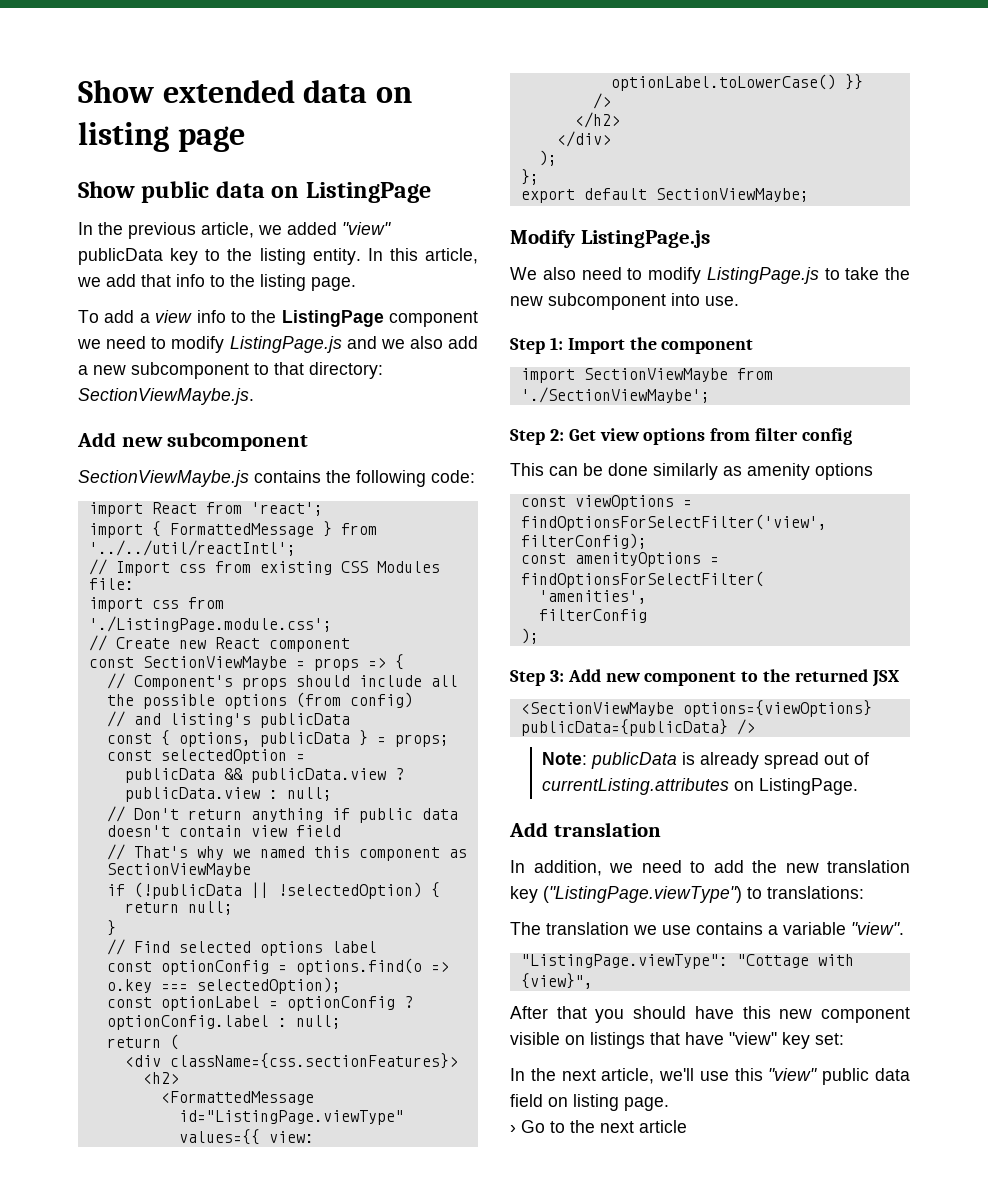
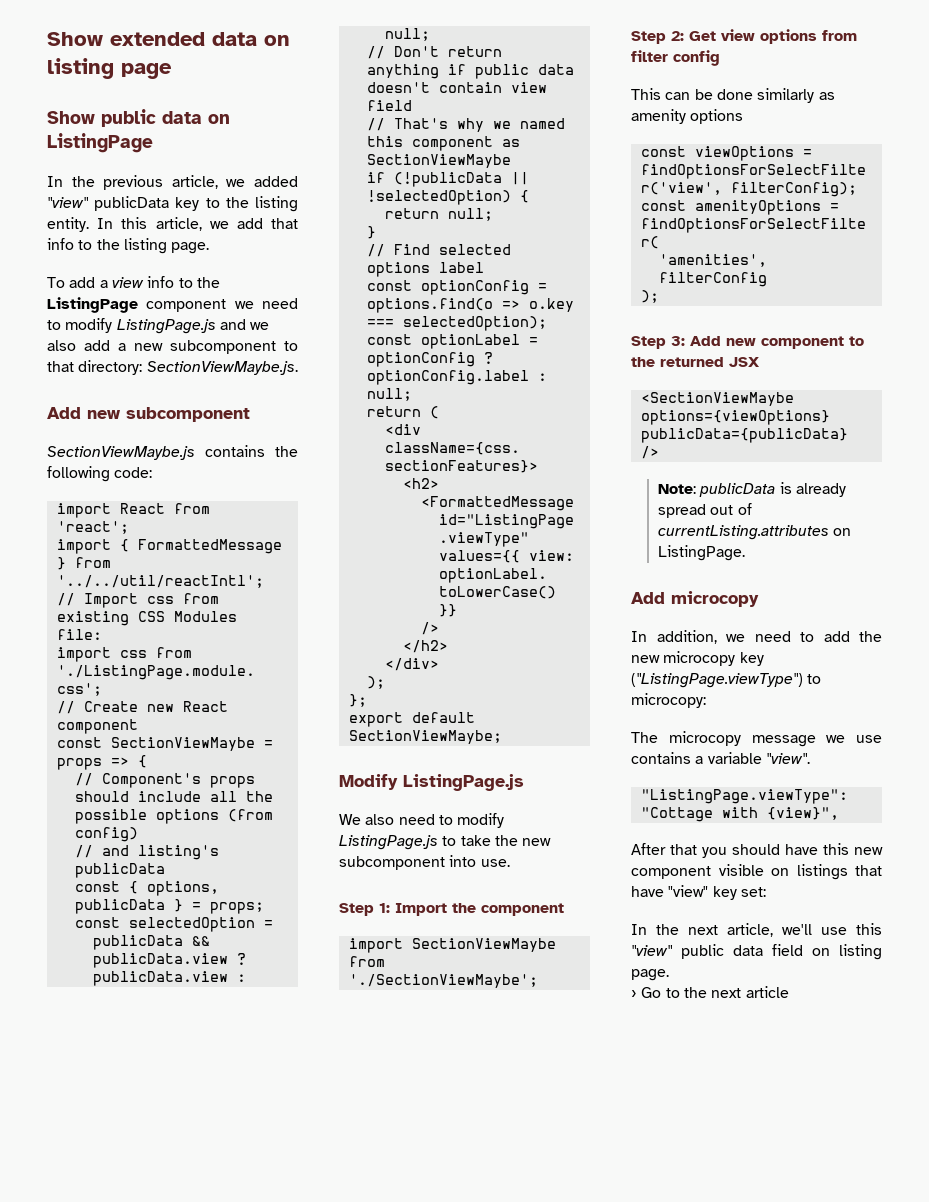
[553,822,661,837] translation -> [671,591,759,607] microcopy
[827,860,910,873] translation -> [663,651,736,666] microcopy
[767,886,864,899] translations: -> [631,693,706,708] microcopy:
[546,922,629,935] translation -> [668,731,816,747] microcopy message

